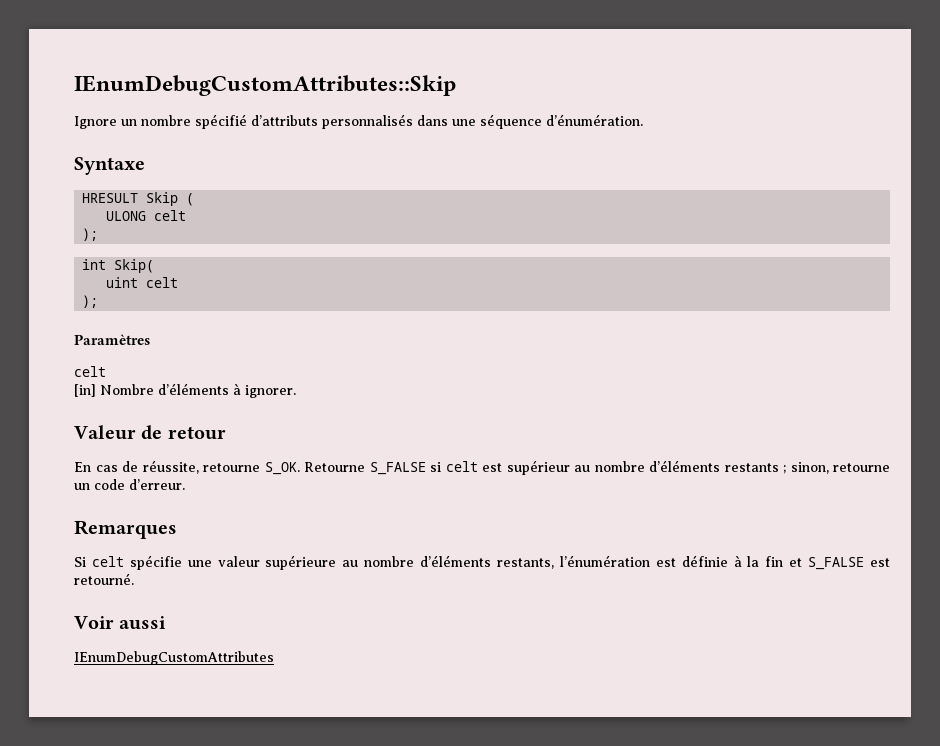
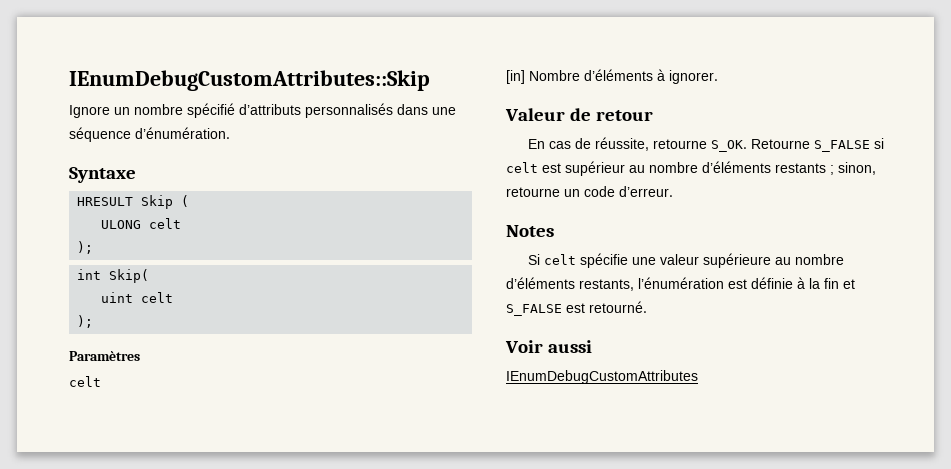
[74,520,177,539] Remarques -> [506,225,554,237] Notes

